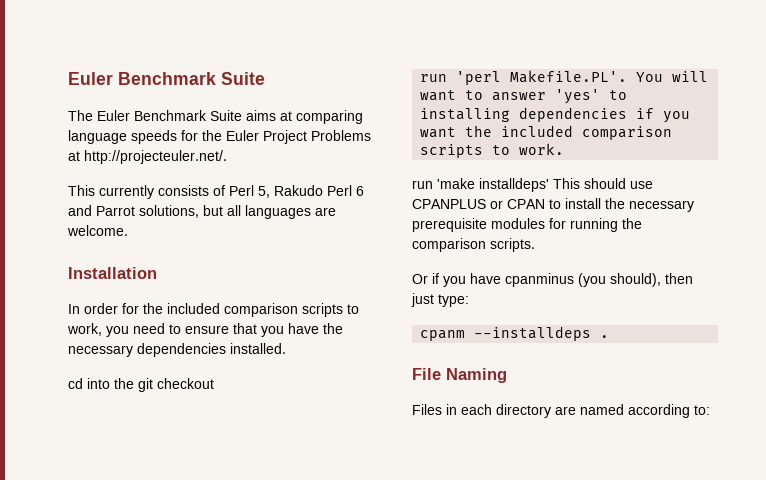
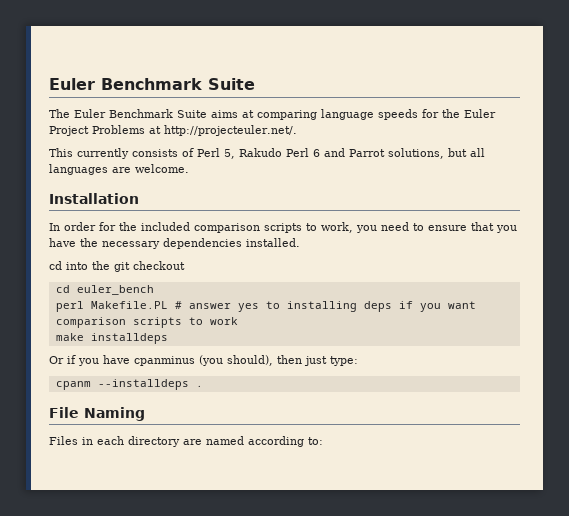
[420,70,709,85] [420,89,601,104] run 'perl Makefile.PL'. You will want to answer 'yes' -> [55,285,154,295] [55,301,259,312] cd euler_bench // perl Makefile.PL # answer yes
[519,107,628,122] dependencies -> [363,301,392,312] deps
[465,125,673,140] [420,143,565,158] [412,178,653,192] [412,198,694,212] [412,218,642,232] [412,238,535,252] the included comparison scripts to work. // run 'make installdeps' This should use CPANPLUS or CPAN to install the necessary prerequisite modules for running the comparison scripts. -> [55,317,238,328] [55,333,168,344] comparison scripts to work // make installdeps

